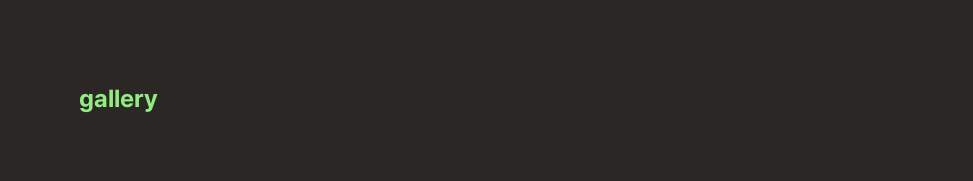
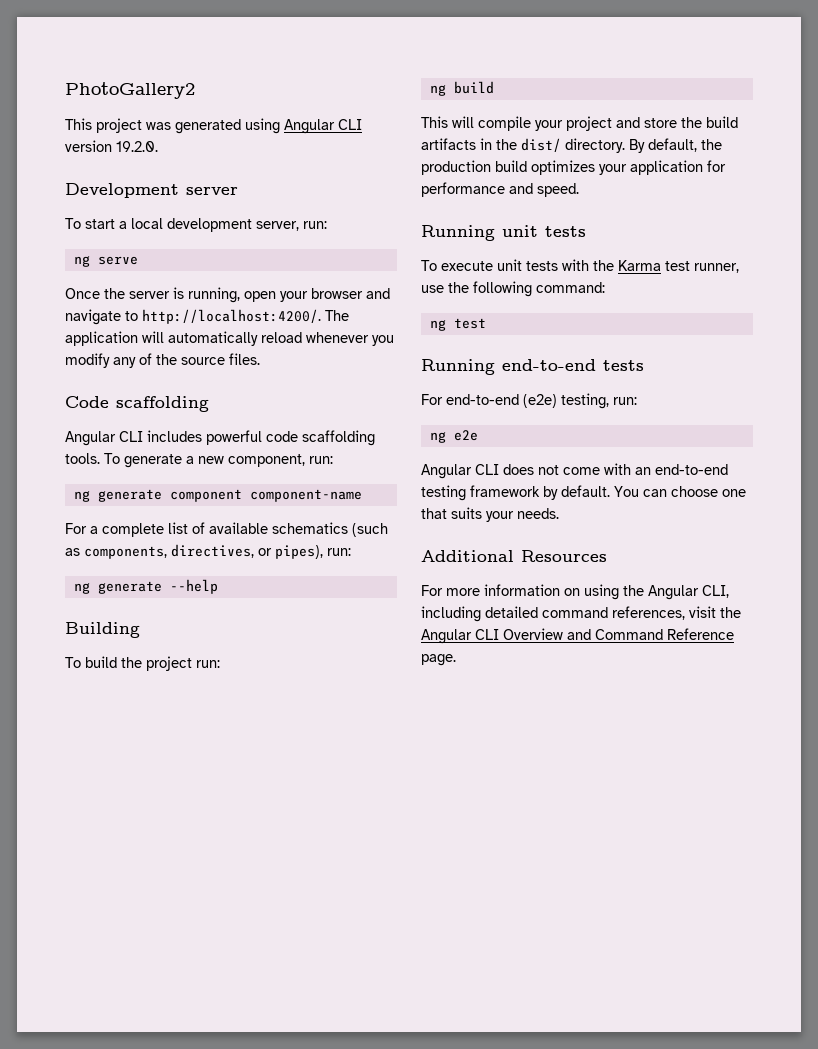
[79,89,158,113] gallery -> [65,82,195,99] [65,118,362,134] [65,140,158,152] [65,183,238,198] [65,218,327,232] [73,256,138,267] [65,287,390,303] [65,309,349,325] [65,331,394,346] [65,353,260,368] [65,396,209,412] [65,430,375,446] [65,453,333,468] [73,489,362,502] [65,522,388,537] [65,544,351,559] [73,579,218,594] [65,622,140,638] [65,656,220,671] [429,81,494,96] [421,116,738,131] [421,138,722,153] [421,160,726,175] [421,182,579,197] [421,225,586,241] [421,259,739,273] [421,281,605,297] [429,318,486,331] [421,359,644,375] [421,393,637,409] [429,430,478,443] [421,463,728,479] [421,485,746,501] [421,507,559,522] [421,550,607,562] [421,584,729,600] [421,606,741,622] [421,628,734,644] [421,654,456,666] PhotoGallery2 // This project was generated using Angular CLI version 19.2.0. // Development server // To start a local development server, run: // ng serve // Once the server is running, open your browser and navigate to http://localhost:4200/. The application will automatically reload whenever you modify any of the source files. // Code scaffolding // Angular CLI includes powerful code scaffolding tools. To generate a new component, run: // ng generate component component-name // For a complete list of available schematics (such as components, directives, or pipes), run: // ng generate --help // Building // To build the project run: // ng build // This will compile your project and store the build artifacts in the dist/ directory. By default, the production build optimizes your application for performance and speed. // Running unit tests // To execute unit tests with the Karma test runner, use the following command: // ng test // Running end-to-end tests // For end-to-end (e2e) testing, run: // ng e2e // Angular CLI does not come with an end-to-end testing framework by default. You can choose one that suits your needs. // Additional Resources // For more information on using the Angular CLI, including detailed command references, visit the Angular CLI Overview and Command Reference page.

